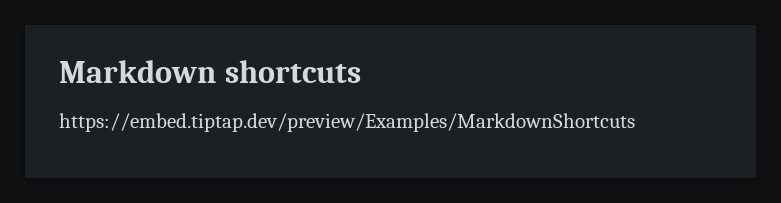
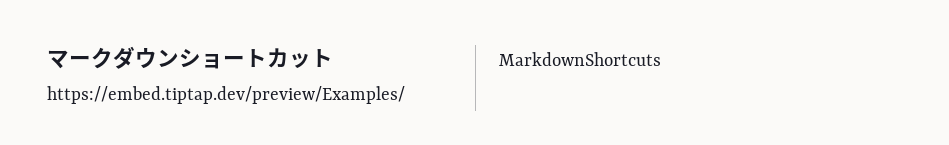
[59,60,361,83] Markdown shortcuts -> [47,46,333,69] マークダウンショートカット

